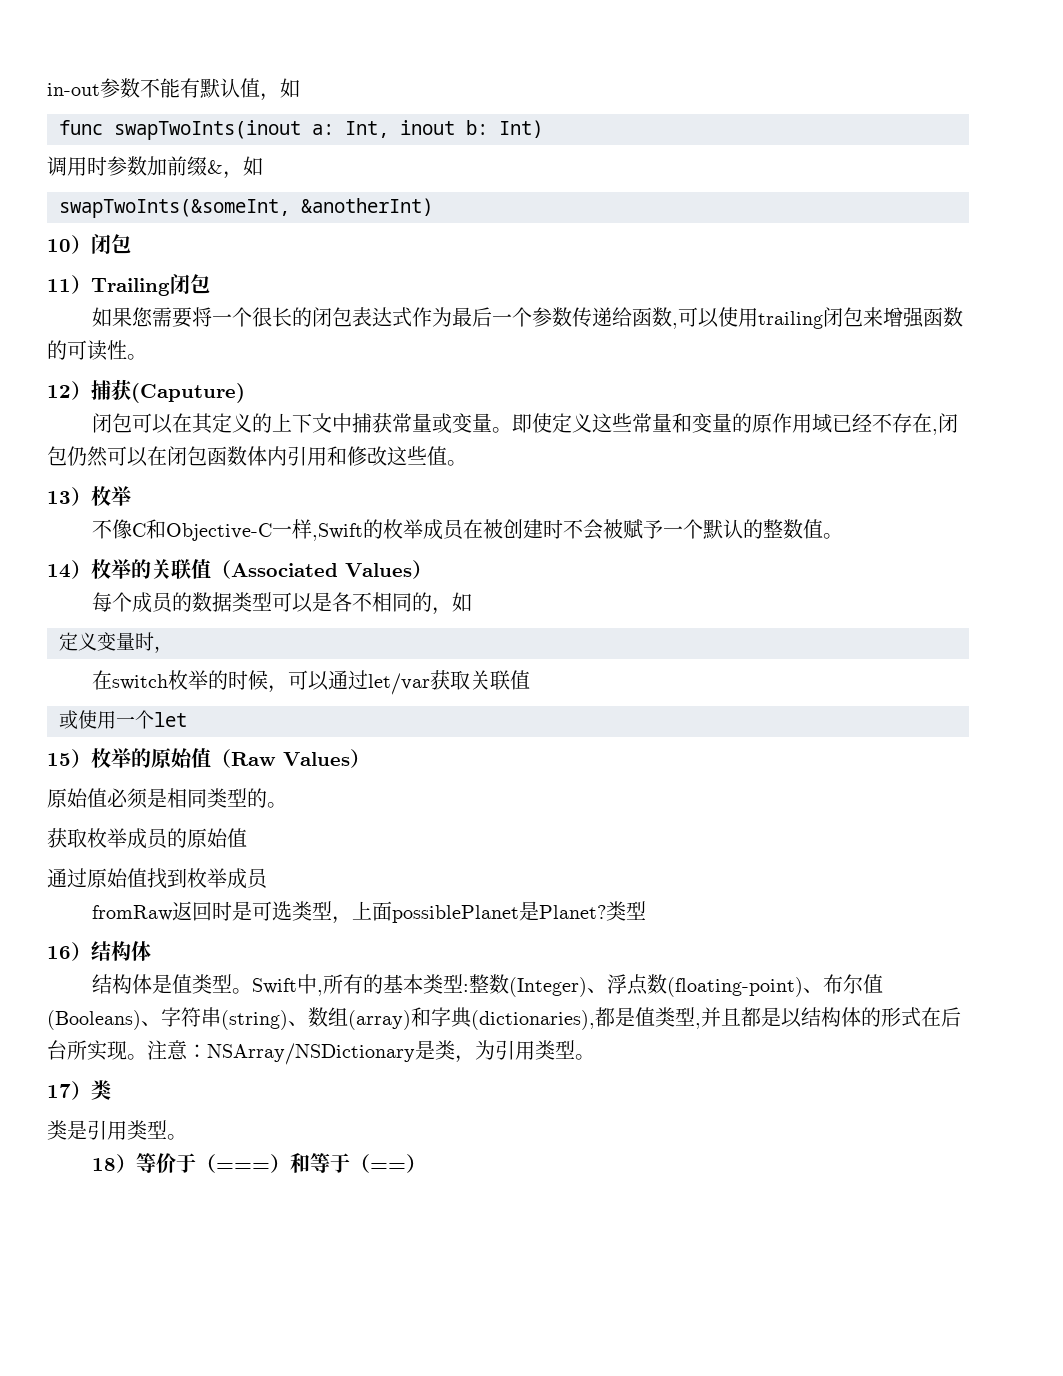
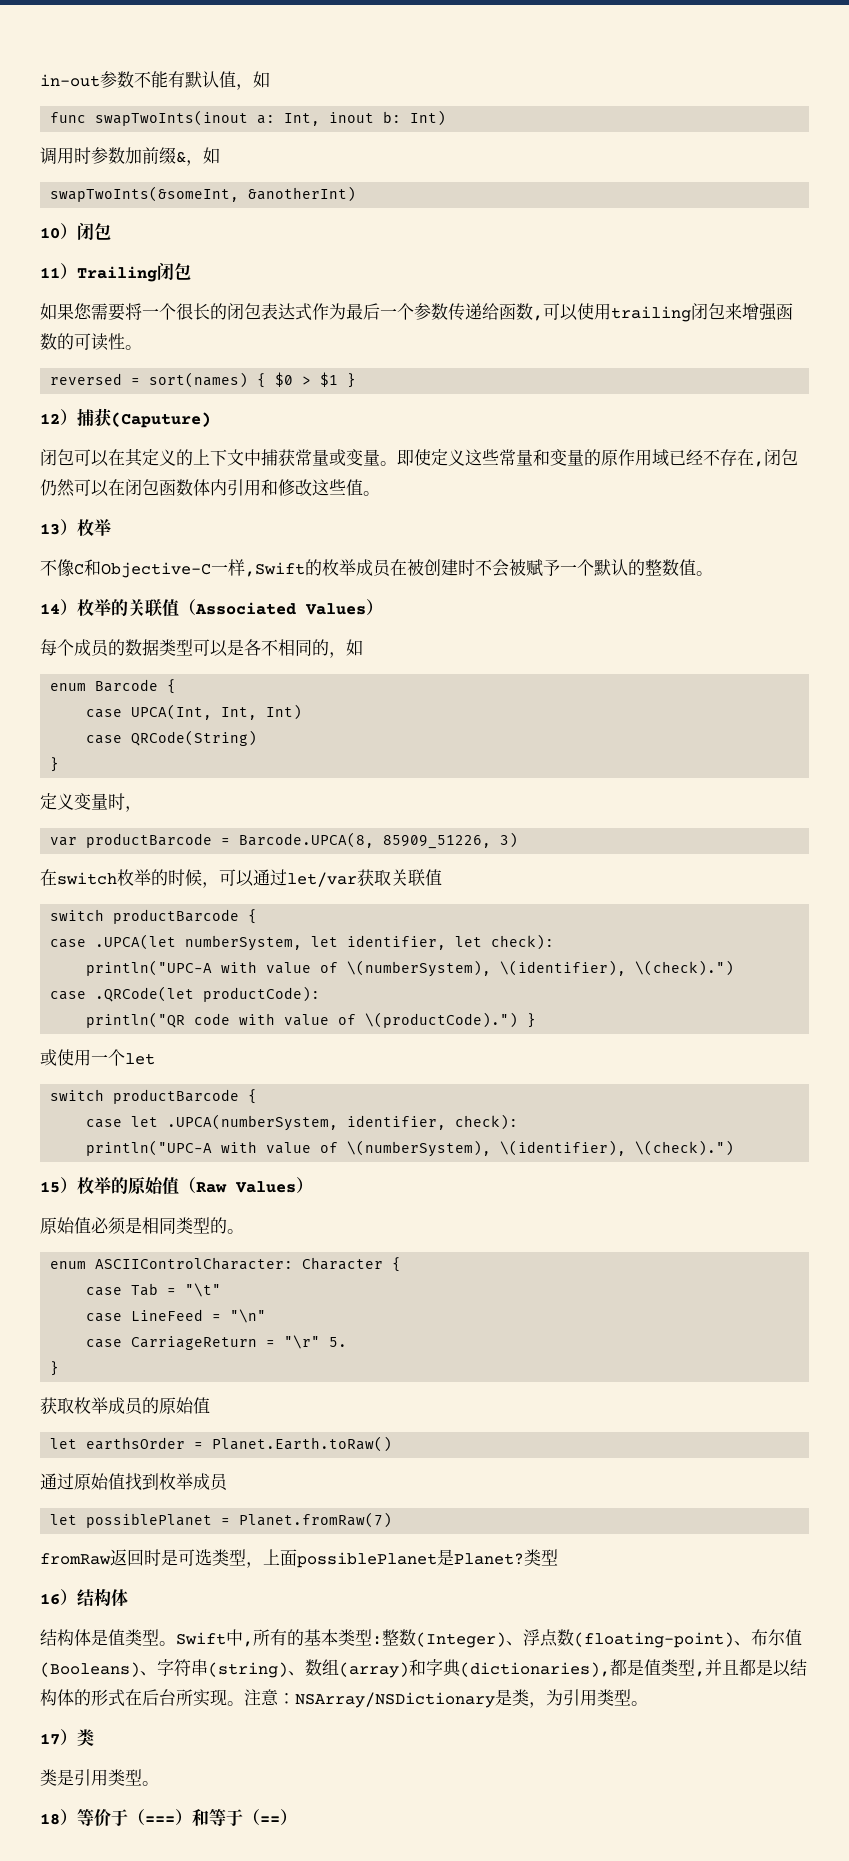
(147, 357) none -> [50,372,357,388] // reversed = sort(names) { $0 > $1 }
[59,632,173,653] 定义变量时， -> [50,679,177,694] [86,704,303,720] [86,730,258,746] [50,757,60,772] [40,793,142,812] [50,832,519,849] enum Barcode { // case UPCA(Int, Int, Int) // case QRCode(String) // } // 定义变量时， // var productBarcode = Barcode.UPCA(8, 85909_51226, 3)
[59,710,187,730] 或使用一个let -> [50,909,258,924] [50,934,555,951] [86,960,735,977] [50,986,321,1002] [86,1012,537,1028] [40,1049,155,1066] [50,1089,258,1104] [86,1114,519,1131] [86,1140,735,1157] switch productBarcode { // case .UPCA(let numberSystem, let identifier, let check): // println("UPC-A with value of \(numberSystem), \(identifier), \(check).") // case .QRCode(let productCode): // println("QR code with value of \(productCode).") } // 或使用一个let // switch productBarcode { // case let .UPCA(numberSystem, identifier, check): // println("UPC-A with value of \(numberSystem), \(identifier), \(check).")
(287, 805) none -> [50,1257,402,1272] [86,1283,222,1297] [86,1309,267,1323] [86,1335,348,1350] [50,1361,60,1376] // enum ASCIIControlCharacter: Character { // case Tab = "\t" // case LineFeed = "\n" // case CarriageReturn = "\r" 5. // }
(247, 838) none -> [50,1436,393,1452] // let earthsOrder = Planet.Earth.toRaw()
(269, 878) none -> [50,1512,393,1528] // let possiblePlanet = Planet.fromRaw(7)

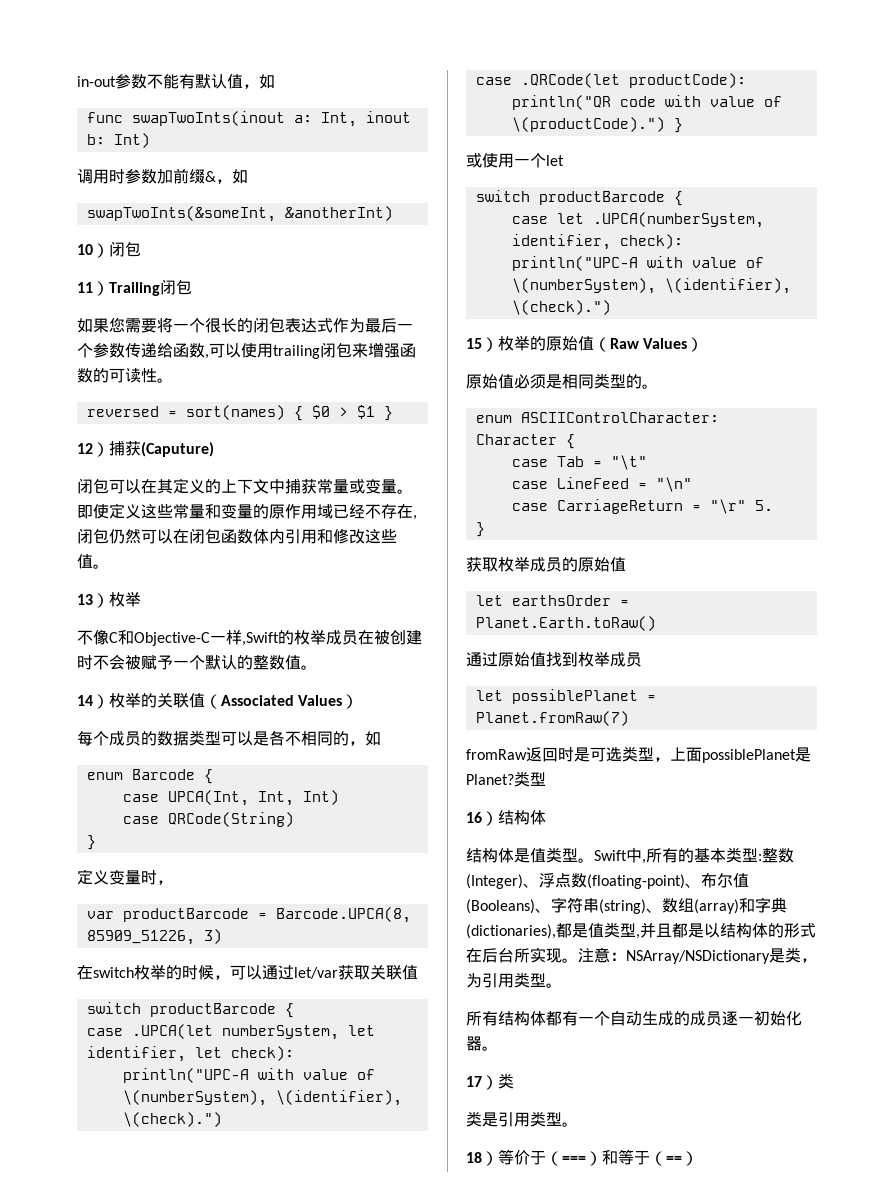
(648, 1703) none -> [466,1011,802,1026] [466,1036,498,1051] // 所有结构体都有一个自动生成的成员逐一初始化器。

